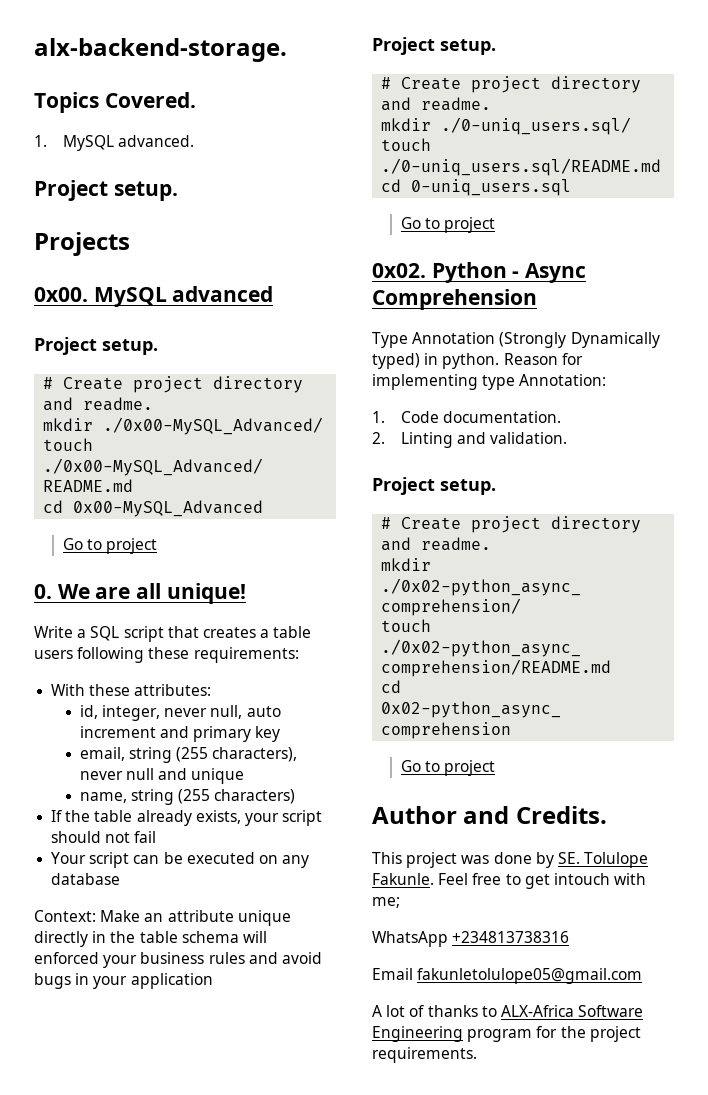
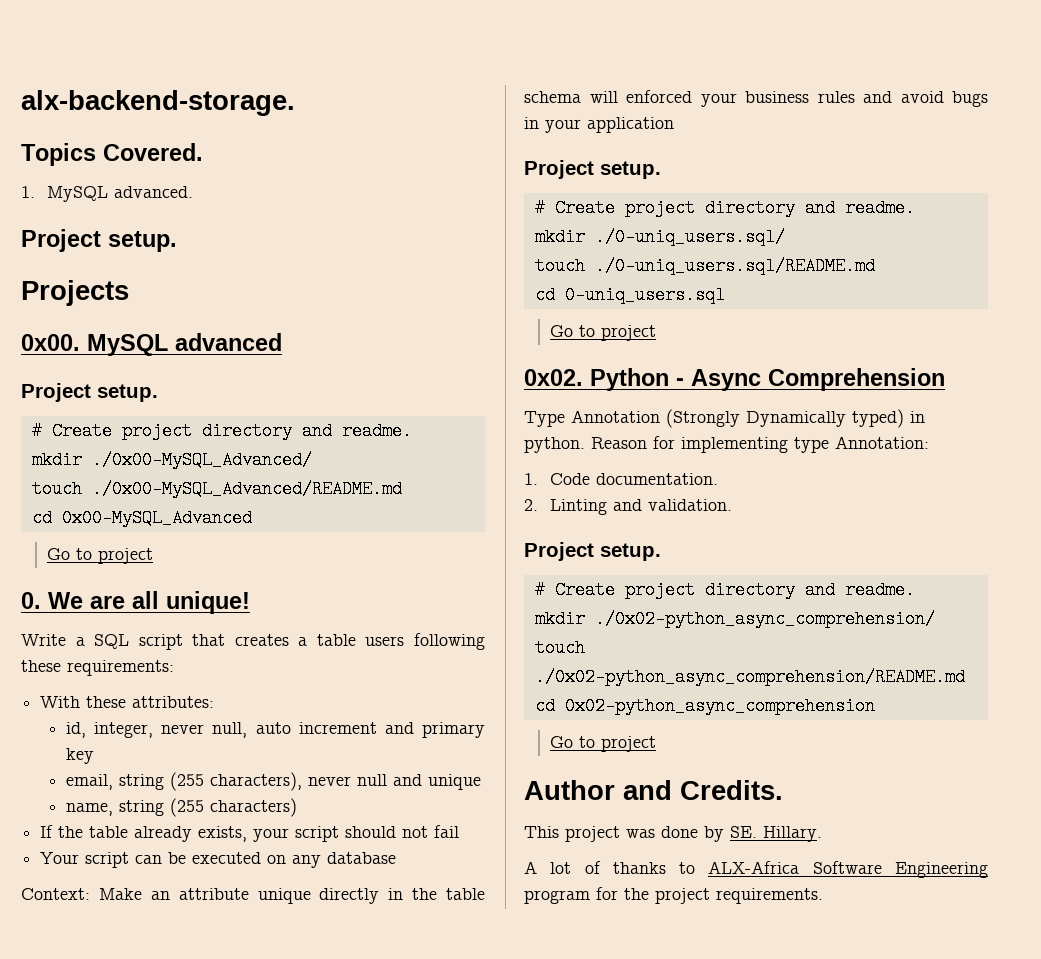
[584,852,649,868] [372,873,647,889] [372,897,400,908] [372,931,570,947] [372,968,643,984] Tolulope Fakunle. Feel free to get intouch with me; // WhatsApp +234813738316 // Email fakunletolulope05@gmail.com -> [763,826,822,842] Hillary.

